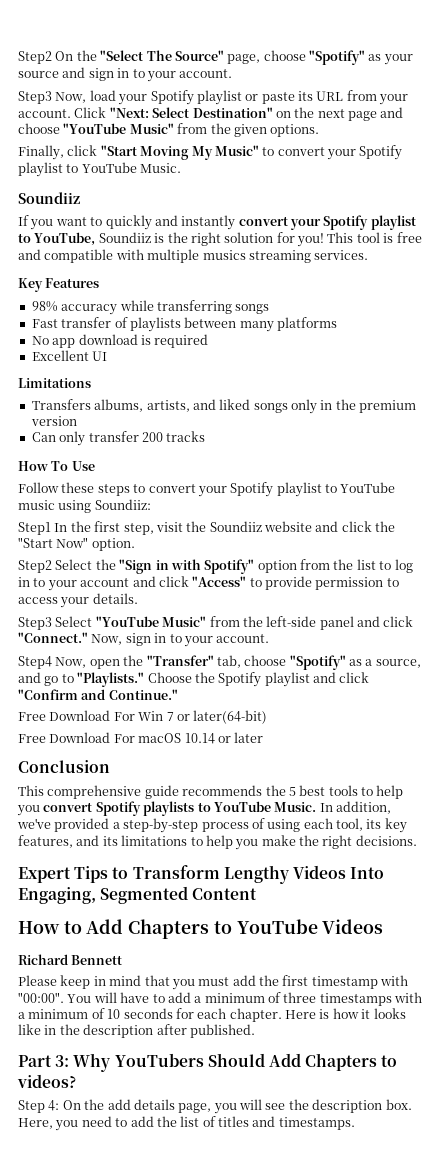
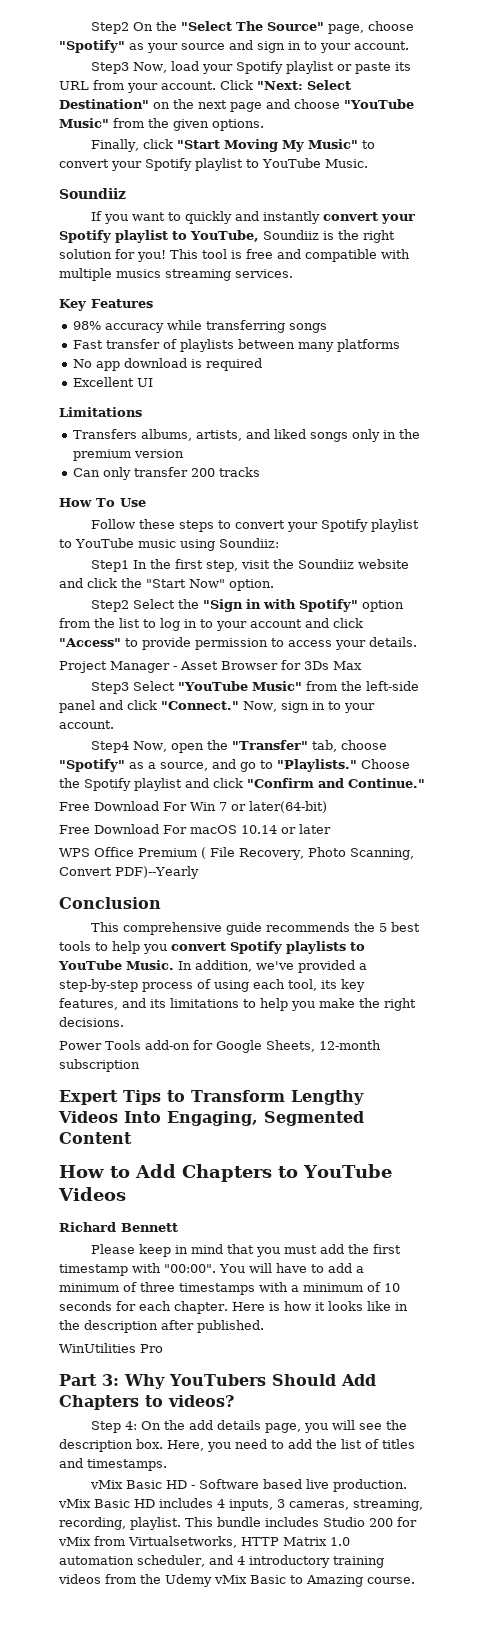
(138, 598) none -> [59,660,362,673] // Project Manager - Asset Browser for 3Ds Max
(264, 737) none -> [59,847,414,860] [59,866,199,879] // WPS Office Premium ( File Recovery, Photo Scanning, Convert PDF)--Yearly
(417, 840) none -> [59,1040,381,1053] [59,1059,140,1072] // Power Tools add-on for Google Sheets, 12-month subscription
(255, 1031) none -> [59,1343,163,1353] // WinUtilities Pro
(355, 1123) none -> [90,1479,408,1492] [58,1498,423,1511] [59,1517,417,1530] [58,1536,350,1548] [59,1555,384,1568] [58,1574,415,1587] // vMix Basic HD - Software based live production. vMix Basic HD includes 4 inputs, 3 cameras, streaming, recording, playlist. This bundle includes Studio 200 for vMix from Virtualsetworks, HTTP Matrix 1.0 automation scheduler, and 4 introductory training videos from the Udemy vMix Basic to Amazing course.

